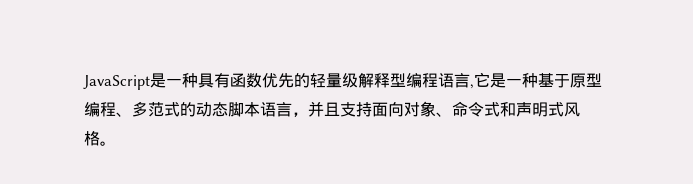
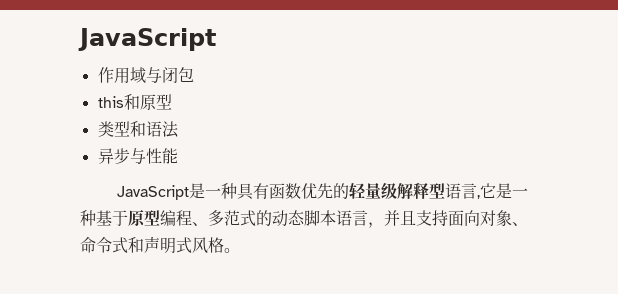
[83,75,150,90] JavaScript -> [78,28,216,51] [97,67,194,84] [97,94,172,110] [97,121,179,138] [97,148,178,164] [116,185,189,200] JavaScript // 作用域与闭包 // this和原型 // 类型和语法 // 异步与性能 // JavaScript
[406,73,438,88] 编程 -> (445, 191) none

